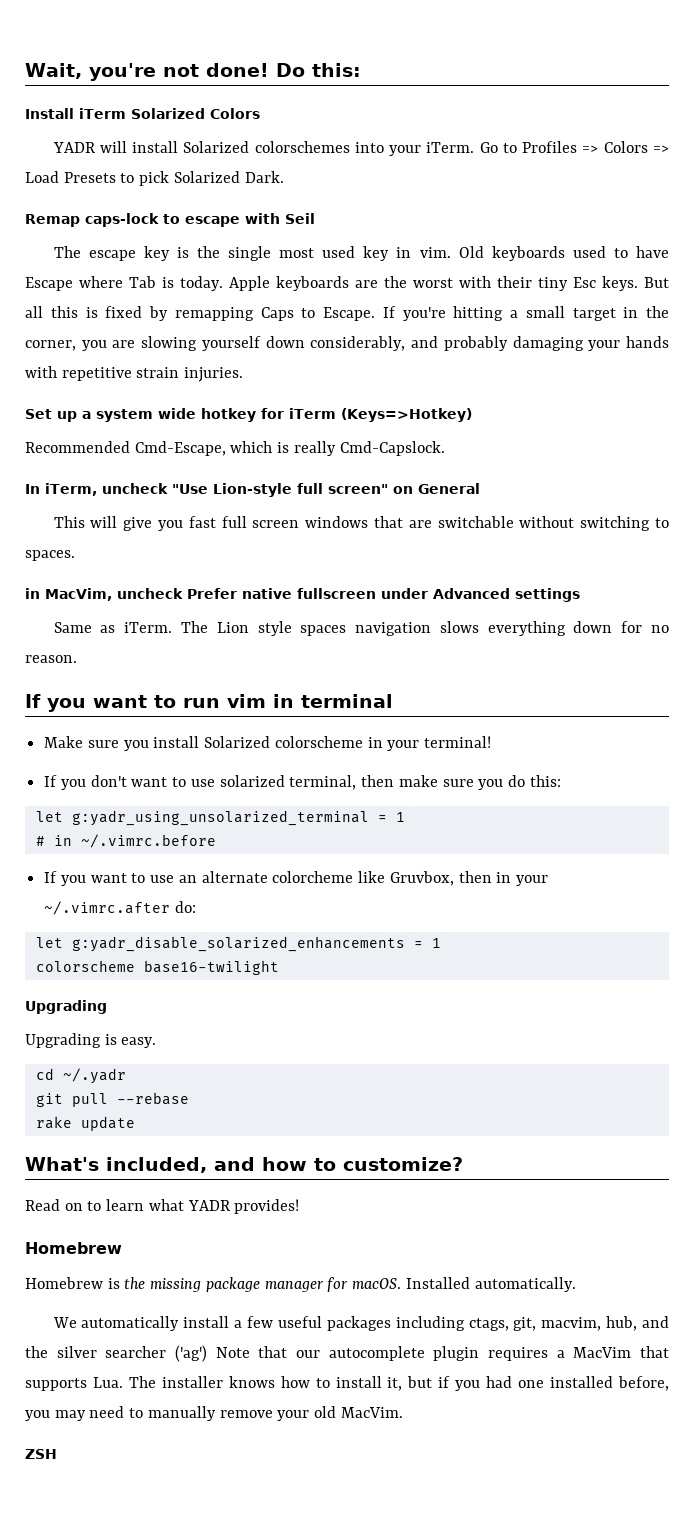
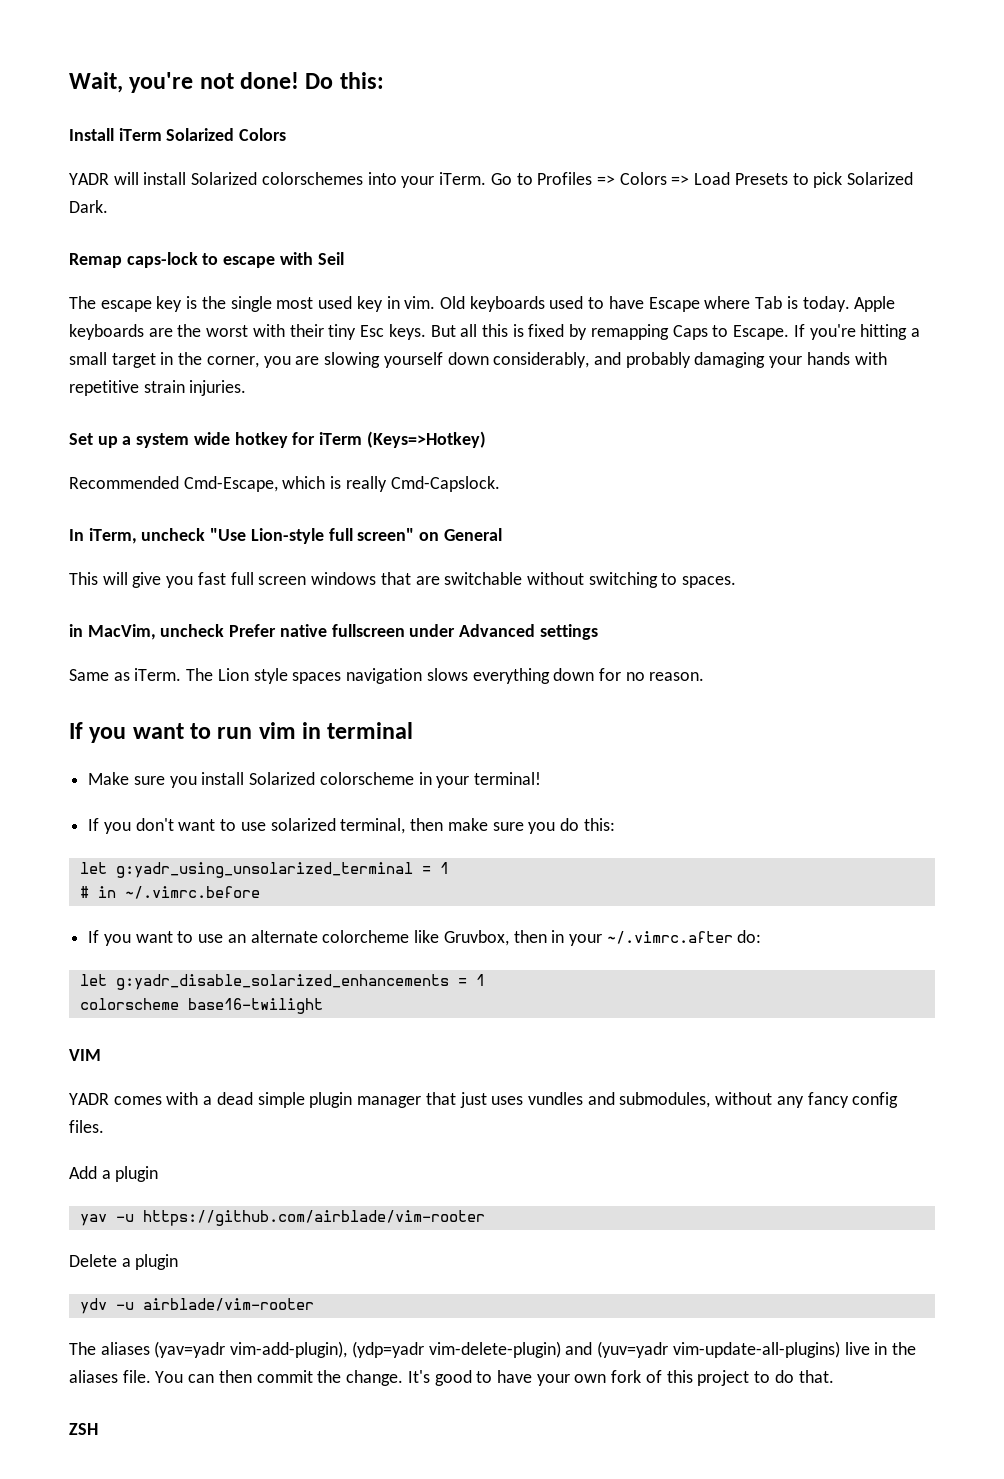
[25,1000,107,1014] [25,1033,157,1048] [35,1068,126,1084] [35,1092,189,1107] [35,1116,135,1131] [25,1157,463,1173] [25,1199,300,1214] [25,1242,122,1254] [25,1277,576,1292] [52,1316,669,1331] [25,1345,669,1362] [25,1376,669,1391] [25,1406,403,1421] Upgrading // Upgrading is easy. // cd ~/.yadr // git pull --rebase // rake update // What's included, and how to customize? // Read on to learn what YADR provides! // Homebrew // Homebrew is the missing package manager for macOS. Installed automatically. // We automatically install a few useful packages including ctags, git, macvim, hub, and the silver searcher ('ag') Note that our autocomplete plugin requires a MacVim that supports Lua. The installer knows how to install it, but if you had one installed before, you may need to manually remove your old MacVim. -> [69,1049,101,1061] [69,1092,899,1108] [69,1120,104,1133] [69,1166,159,1182] [79,1210,485,1226] [69,1254,179,1270] [79,1298,314,1314] [69,1341,916,1358] [69,1370,834,1386] VIM // YADR comes with a dead simple plugin manager that just uses vundles and submodules, without any fancy config files. // Add a plugin // yav -u https://github.com/airblade/vim-rooter // Delete a plugin // ydv -u airblade/vim-rooter // The aliases (yav=yadr vim-add-plugin), (ydp=yadr vim-delete-plugin) and (yuv=yadr vim-update-all-plugins) live in the aliases file. You can then commit the change. It's good to have your own fork of this project to do that.

